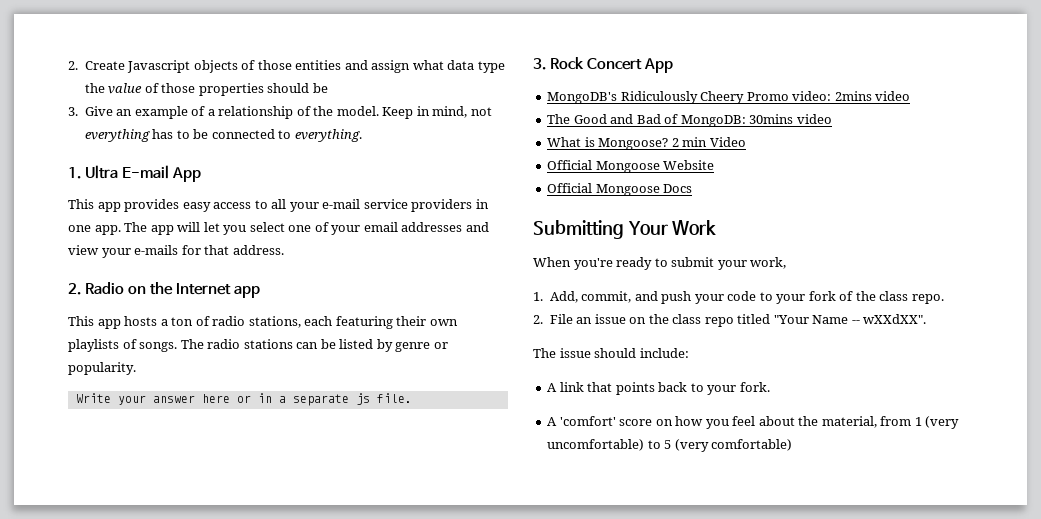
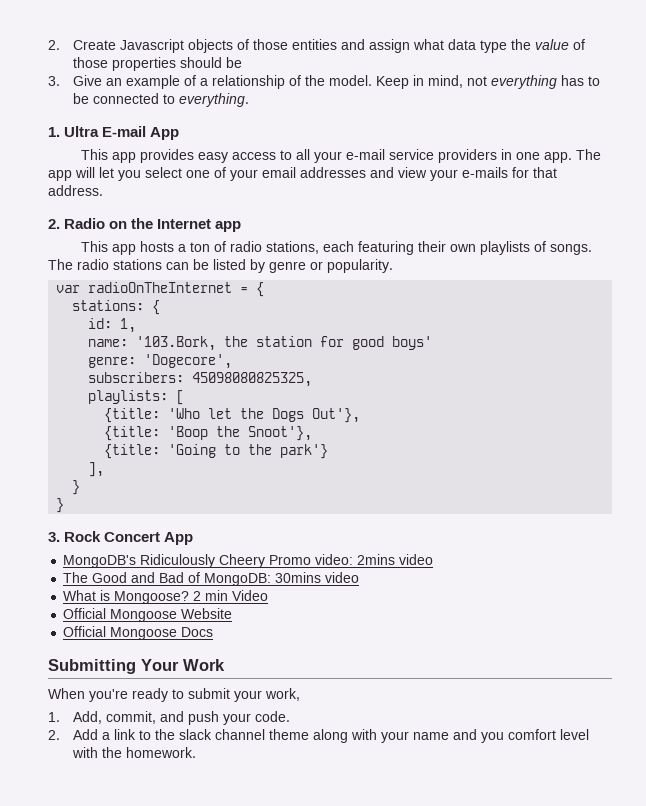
[75,393,412,406] Write your answer here or in a separate js file. -> [56,282,265,297] [72,300,161,315] [88,318,137,333] [88,336,433,351] [88,354,233,369] [88,372,313,387] [88,390,185,405] [104,408,361,423] [104,426,313,441] [104,444,329,459] [88,462,105,477] [72,480,81,495] [56,498,65,513] var radioOnTheInternet = { // stations: { // id: 1, // name: '103.Bork, the station for good boys' // genre: 'Dogecore', // subscribers: 45098080825325, // playlists: [ // {title: 'Who let the Dogs Out'}, // {title: 'Boop the Snoot'}, // {title: 'Going to the park'} // ], // } // }
[727,291,944,304] [533,314,927,327] [533,348,689,358] [547,382,770,395] [547,416,960,429] [547,439,793,452] code to your fork of the class repo. // 2. File an issue on the class repo titled "Your Name -- wXXdXX". // The issue should include: // A link that points back to your fork. // A 'comfort' score on how you feel about the material, from 1 (very uncomfortable) to 5 (very comfortable) -> [255,711,291,722] [48,729,590,743] [72,747,197,758] code. // 2. Add a link to the slack channel theme along with your name and you comfort level with the homework.

